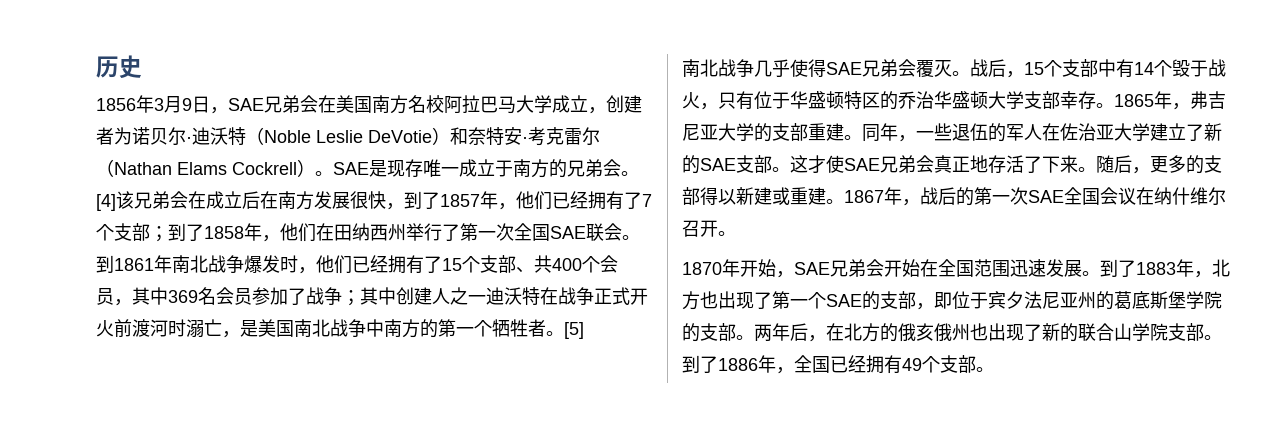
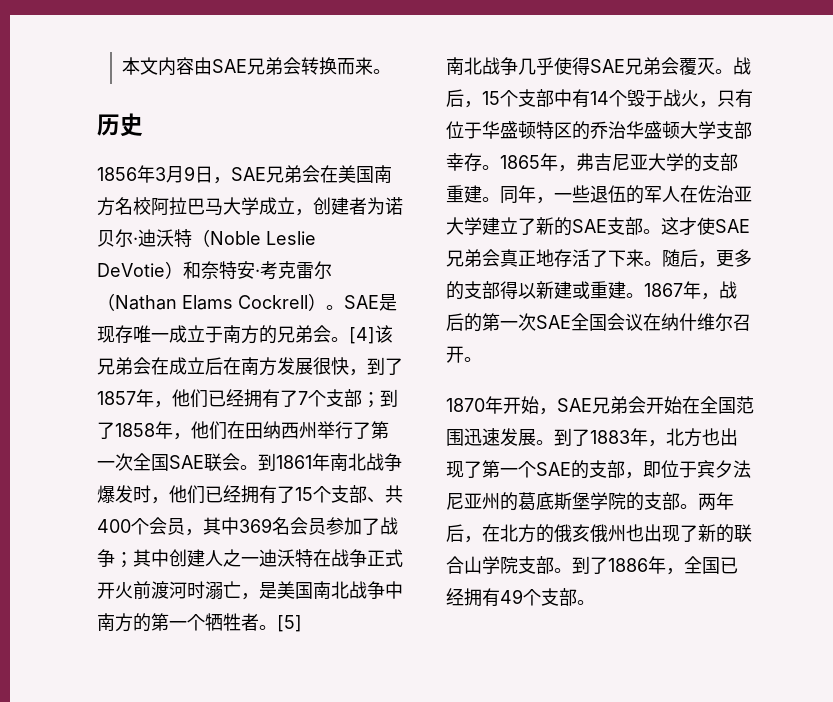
(96, 67) none -> [122,57,392,76] 本文内容由SAE兄弟会转换而来。 //

